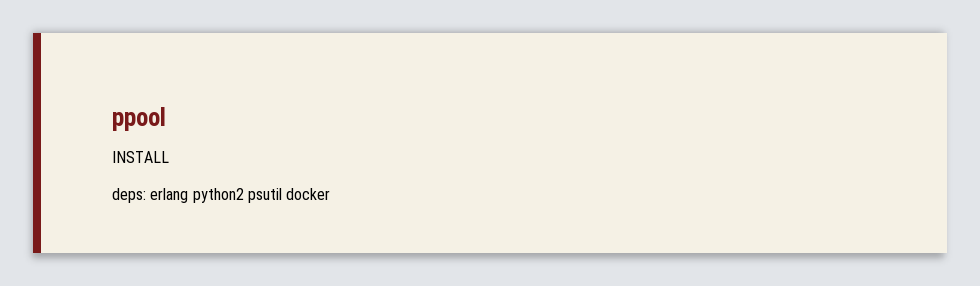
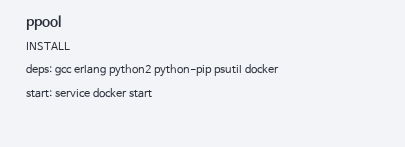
(146, 195) none -> [54,67,72,76] gcc
(244, 195) none -> [153,64,212,77] python-pip
(331, 194) none -> [26,88,152,98] // start: service docker start

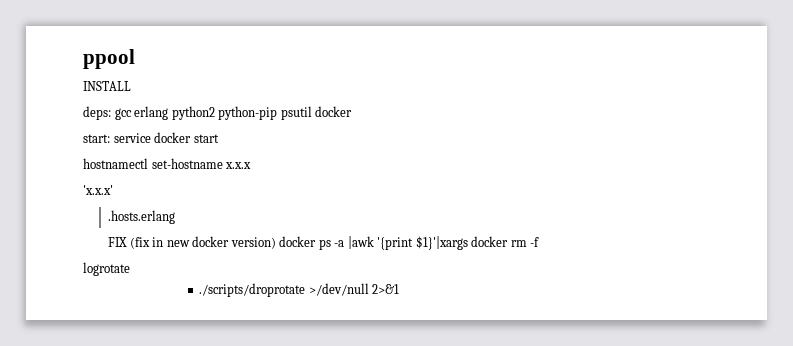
(152, 94) none -> [83,158,252,169] [83,185,113,195] [108,210,176,224] [108,236,540,250] [83,262,130,276] [199,283,400,297] // hostnamectl set-hostname x.x.x // 'x.x.x' // .hosts.erlang // FIX (fix in new docker version) docker ps -a |awk '{print $1}'|xargs docker rm -f // logrotate // ./scripts/droprotate >/dev/null 2>&1

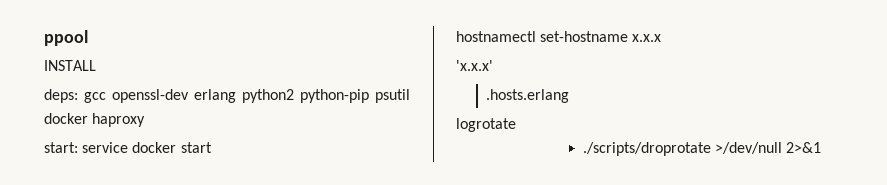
(132, 114) none -> [112,89,189,103] openssl-dev
(353, 111) none -> [92,113,146,127] haproxy
[108,236,540,250] // FIX (fix in new docker version) docker ps -a |awk '{print $1}'|xargs docker rm -f -> (570, 96) none

